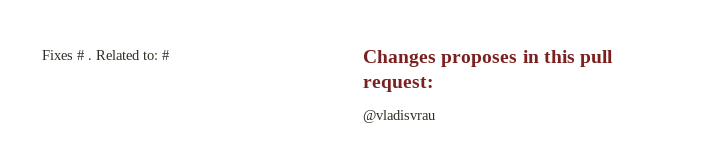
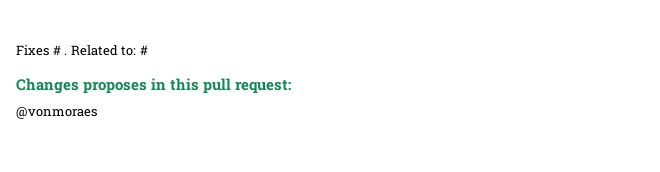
[363,110,435,123] @vladisvrau -> [16,106,97,119] @vonmoraes

